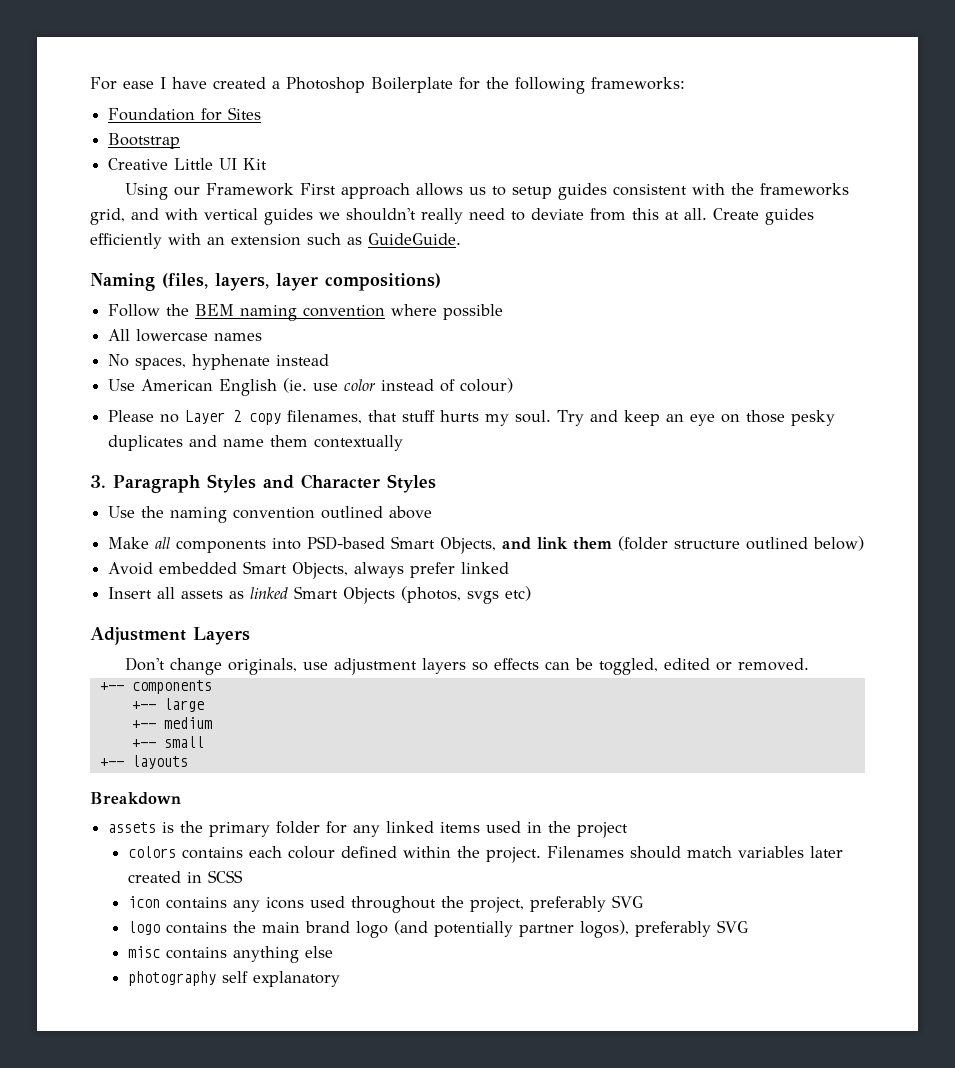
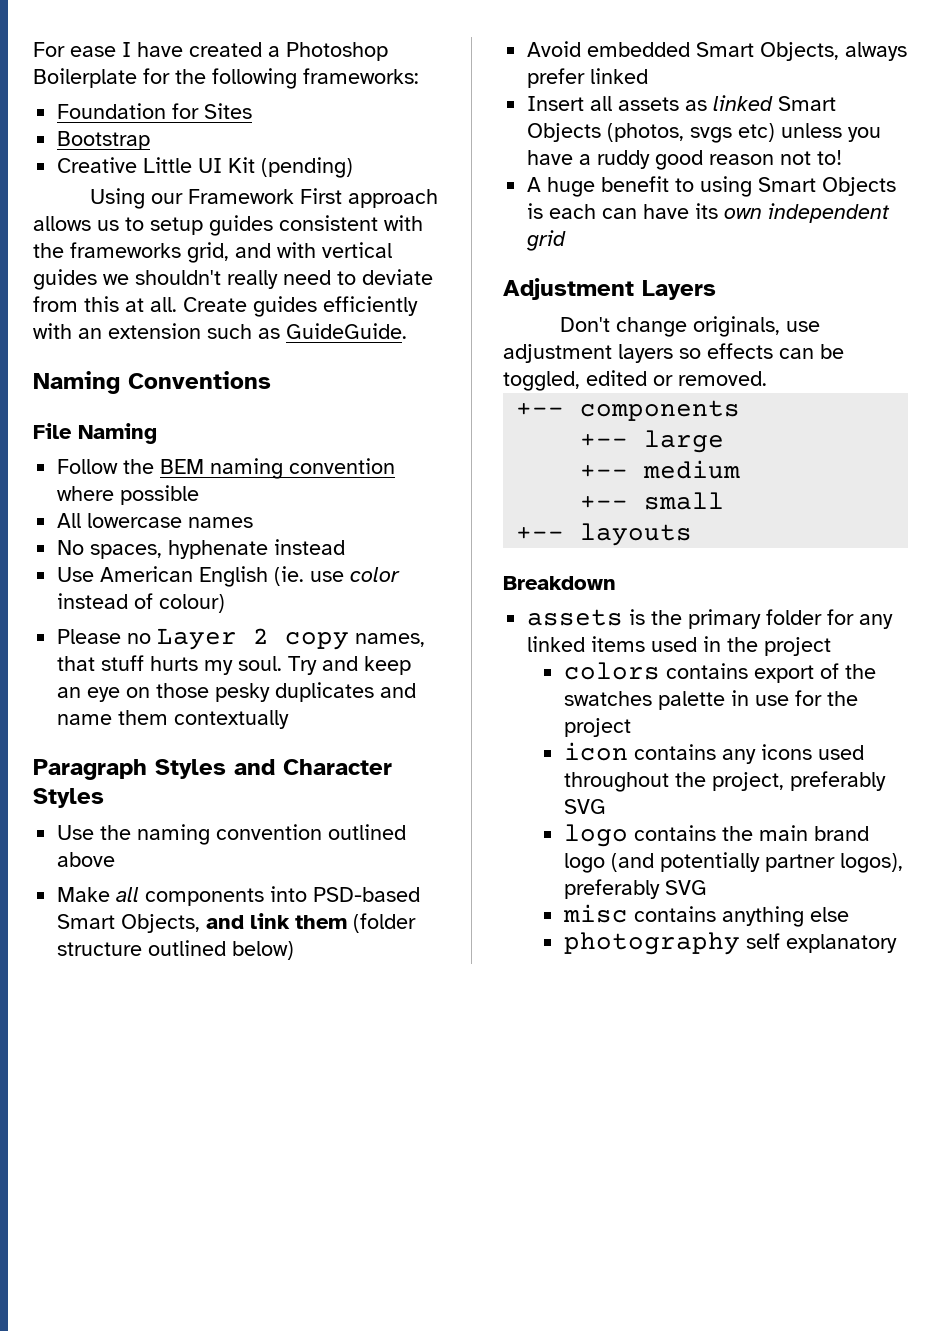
(268, 164) none -> [261,157,354,178] (pending)
[162,273,441,291] (files, layers, layer compositions) -> [128,371,271,389] [33,423,157,444] Conventions // File Naming
[287,410,363,424] filenames, -> [355,633,426,647] names,
[90,475,106,488] 3. -> (290, 719) none
(532, 593) none -> [781,123,882,142] [527,150,843,170] [527,176,897,197] [527,203,891,223] [526,230,567,251] unless you have a ruddy good reason not to! // A huge benefit to using Smart Objects is each can have its own independent grid
[249,846,844,863] [128,870,244,883] each colour defined within the project. Filenames should match variables later created in SCSS -> [754,663,877,683] [564,690,859,710] [564,718,632,737] export of the swatches palette in use for the project

